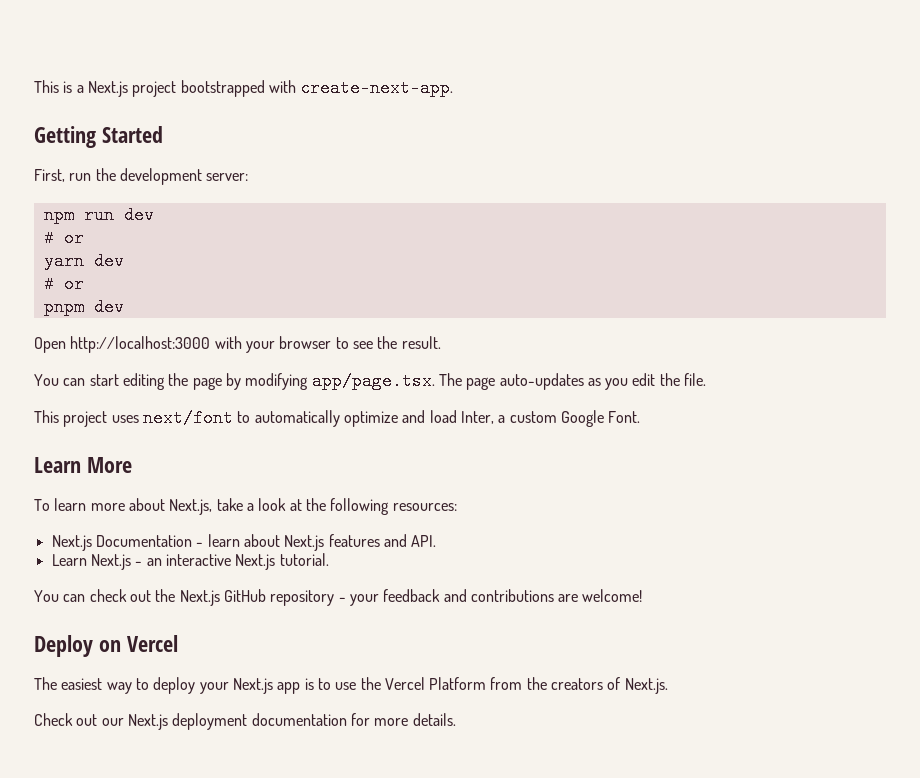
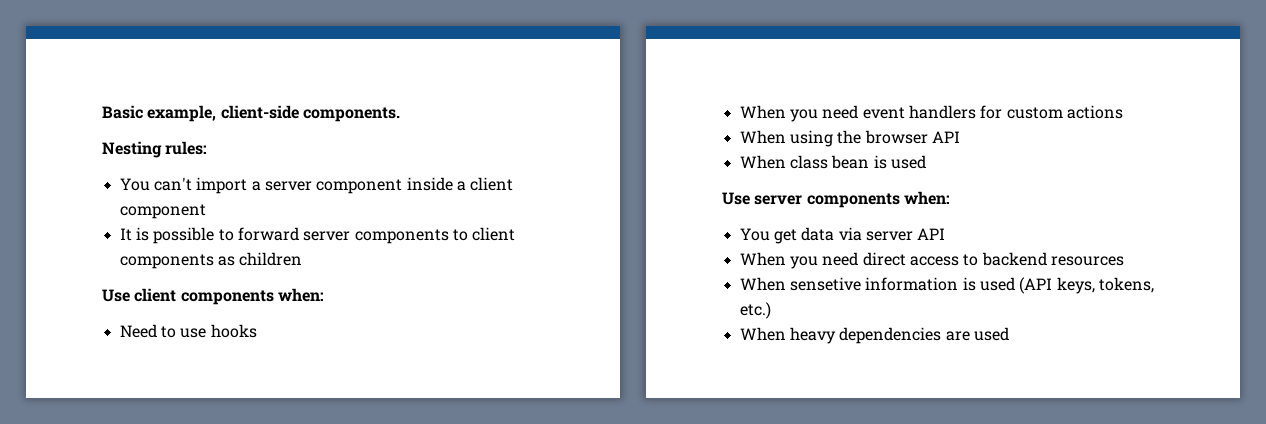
[34,79,454,97] [34,126,163,148] [34,168,249,185] [43,206,154,224] [43,229,84,247] [43,252,124,270] [43,275,84,293] [43,298,124,316] [34,336,441,353] [34,372,707,390] [34,409,641,427] [34,457,132,473] [34,498,457,515] [51,534,437,551] [51,553,329,570] [34,589,643,606] [34,635,178,657] [34,677,668,694] [34,713,456,730] This is a Next.js project bootstrapped with create-next-app. // Getting Started // First, run the development server: // npm run dev // # or // yarn dev // # or // pnpm dev // Open http://localhost:3000 with your browser to see the result. // You can start editing the page by modifying app/page.tsx. The page auto-updates as you edit the file. // This project uses next/font to automatically optimize and load Inter, a custom Google Font. // Learn More // To learn more about Next.js, take a look at the following resources: // Next.js Documentation - learn about Next.js features and API. // Learn Next.js - an interactive Next.js tutorial. // You can check out the Next.js GitHub repository - your feedback and contributions are welcome! // Deploy on Vercel // The easiest way to deploy your Next.js app is to use the Vercel Platform from the creators of Next.js. // Check out our Next.js deployment documentation for more details. -> [102,105,400,122] [102,141,208,158] [119,177,514,194] [119,204,206,219] [119,227,516,244] [119,252,303,269] [102,288,324,305] [119,324,257,338] [739,105,1123,122] [739,130,960,147] [739,155,926,169] [722,191,950,208] [739,227,946,244] [739,252,1124,269] [739,277,1154,294] [739,302,771,319] [739,327,1009,344] Basic example, client-side components. // Nesting rules: // You can't import a server component inside a client component // It is possible to forward server components to client components as children // Use client components when: // Need to use hooks // When you need event handlers for custom actions // When using the browser API // When class bean is used // Use server components when: // You get data via server API // When you need direct access to backend resources // When sensetive information is used (API keys, tokens, etc.) // When heavy dependencies are used

